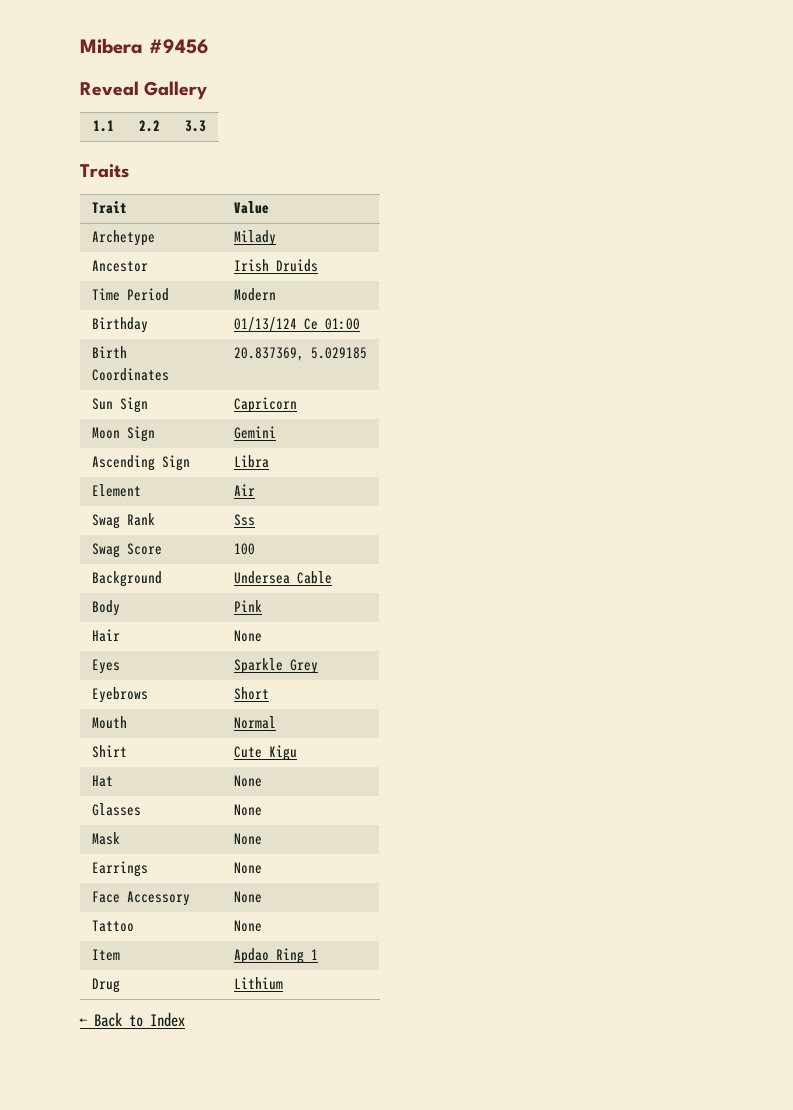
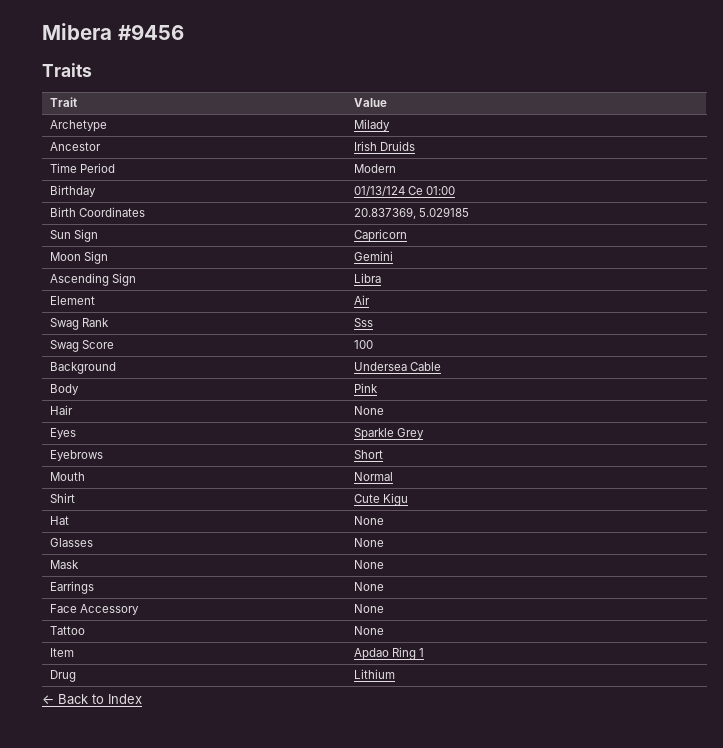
[80,81,208,100] [93,120,114,132] [139,120,160,132] [185,120,206,132] // Reveal Gallery // 1.1 | 2.2 | 3.3 -> (184, 32) none

